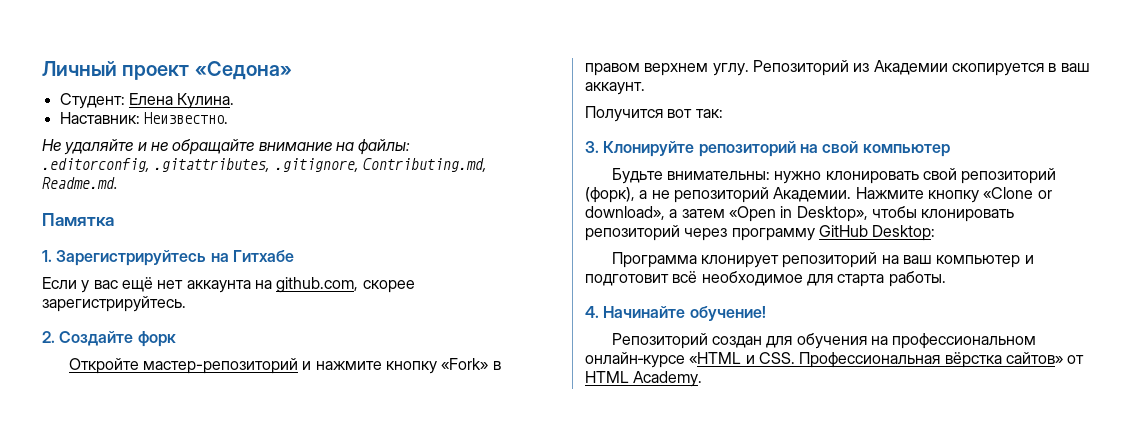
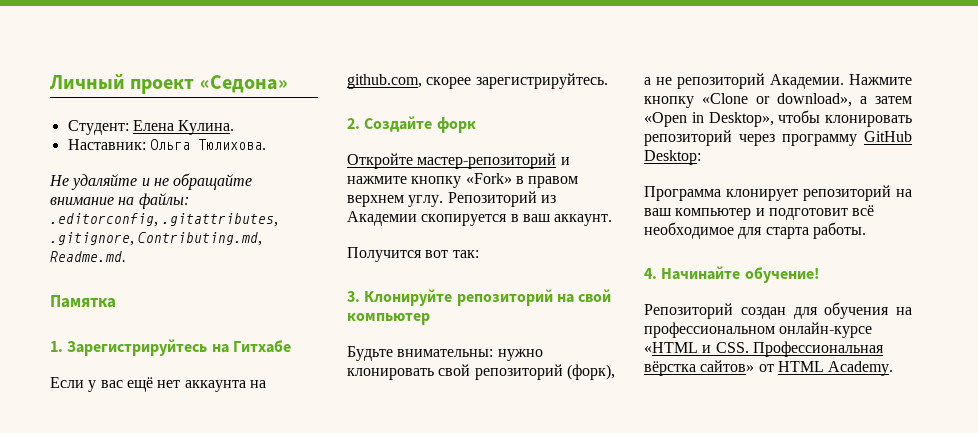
[143,112,228,124] Неизвестно. -> [149,139,266,150] Ольга Тюлихова.

